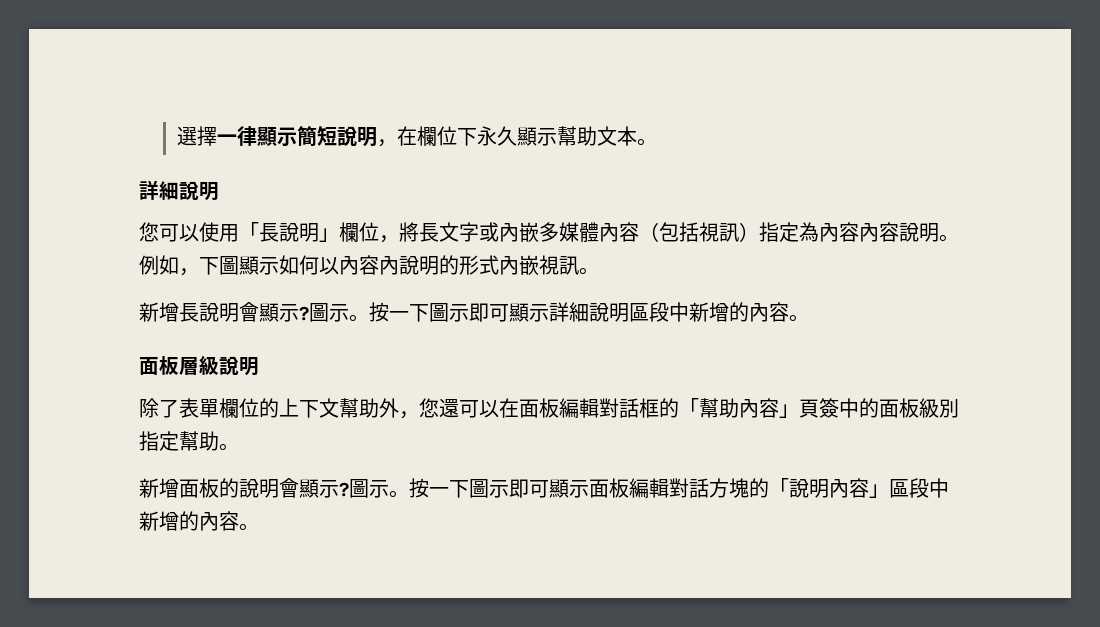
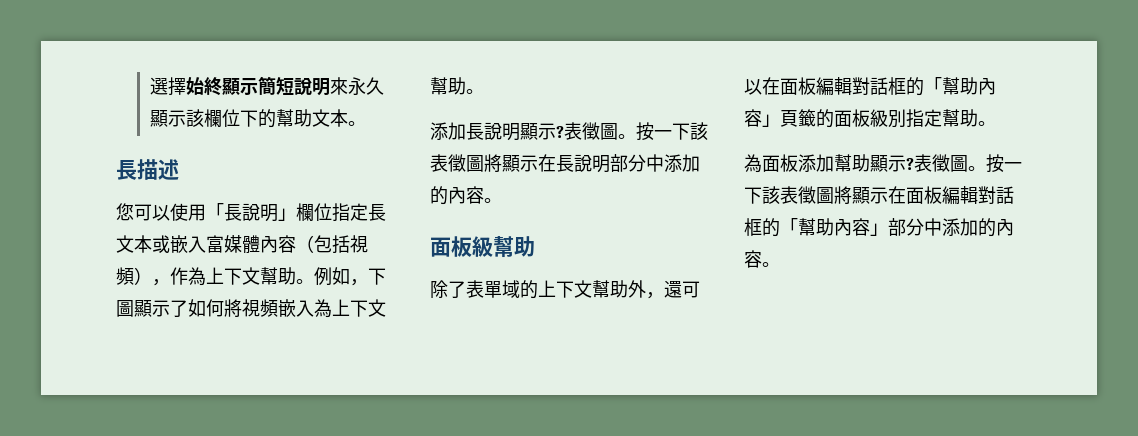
[216,126,257,146] 一律 -> [185,77,222,96] 始終
[376,126,557,147] ，在欄位下永久顯示 -> [329,77,384,95] [149,109,276,128] 來永久顯示該欄位下的
[139,180,219,201] 詳細說明 -> [116,159,179,180] 長描述
[379,222,959,243] [139,255,599,276] [139,302,729,322] ，將長文字或內嵌多媒體內容（包括視訊）指定為內容內容說明。例如，下圖顯示如何以內容內說明的形式內嵌視訊。 // 新增長說明會顯示?圖示。按一下圖示即可顯示詳細說明區段中新增 -> [332,203,386,222] [116,235,368,253] [116,267,386,286] [116,299,386,318] [430,77,484,95] [430,122,708,141] [430,154,700,173] 指定長文本或嵌入富媒體內容（包括視頻），作為上下文幫助。例如，下圖顯示了如何將視頻嵌入為上下文幫助。 // 添加長說明顯示?表徵圖。按一下該表徵圖將顯示在長說明部分中添加
[179,356,259,376] 層級說明 -> [472,236,535,258] 級幫助
[219,398,259,418] 欄位 -> [502,280,520,298] 域
[419,398,439,418] 您 -> (664, 295) none
[819,398,859,418] 簽中 -> [798,109,816,127] 籤
[139,478,949,498] [139,511,179,531] 新增面板的說明會顯示?圖示。按一下圖示即可顯示面板編輯對話方塊的「說明內容」區段中新增 -> [744,154,1022,173] [744,186,1014,205] [744,218,978,237] 為面板添加幫助顯示?表徵圖。按一下該表徵圖將顯示在面板編輯對話框的「幫助內容」部分中添加

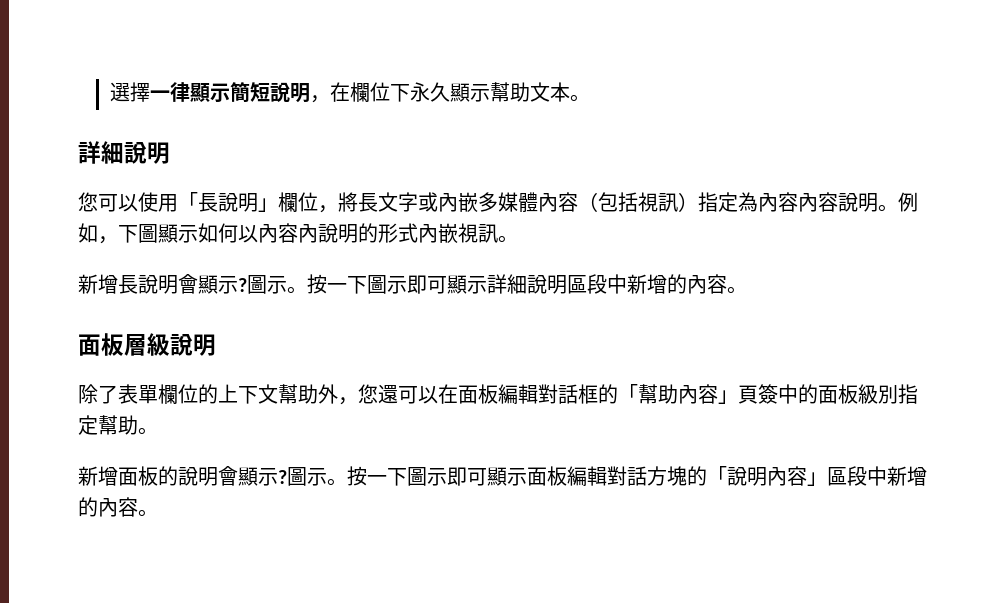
[185,77,222,96] 始終 -> [149,82,190,102] 一律
[329,77,384,95] [149,109,276,128] 來永久顯示該欄位下的 -> [309,82,490,103] ，在欄位下永久顯示
[116,159,179,180] 長描述 -> [78,141,170,164] 詳細說明
[332,203,386,222] [116,235,368,253] [116,267,386,286] [116,299,386,318] [430,77,484,95] [430,122,708,141] [430,154,700,173] 指定長文本或嵌入富媒體內容（包括視頻），作為上下文幫助。例如，下圖顯示了如何將視頻嵌入為上下文幫助。 // 添加長說明顯示?表徵圖。按一下該表徵圖將顯示在長說明部分中添加 -> [318,192,918,213] [78,223,518,244] [78,274,667,294] ，將長文字或內嵌多媒體內容（包括視訊）指定為內容內容說明。例如，下圖顯示如何以內容內說明的形式內嵌視訊。 // 新增長說明會顯示?圖示。按一下圖示即可顯示詳細說明區段中新增
[472,236,535,258] 級幫助 -> [124,333,216,356] 層級說明
[502,280,520,298] 域 -> [158,384,198,404] 欄位
(664, 295) none -> [358,384,378,404] 您
[798,109,816,127] 籤 -> [758,384,798,404] 簽中
[744,154,1022,173] [744,186,1014,205] [744,218,978,237] 為面板添加幫助顯示?表徵圖。按一下該表徵圖將顯示在面板編輯對話框的「幫助內容」部分中添加 -> [78,466,927,486] 新增面板的說明會顯示?圖示。按一下圖示即可顯示面板編輯對話方塊的「說明內容」區段中新增

